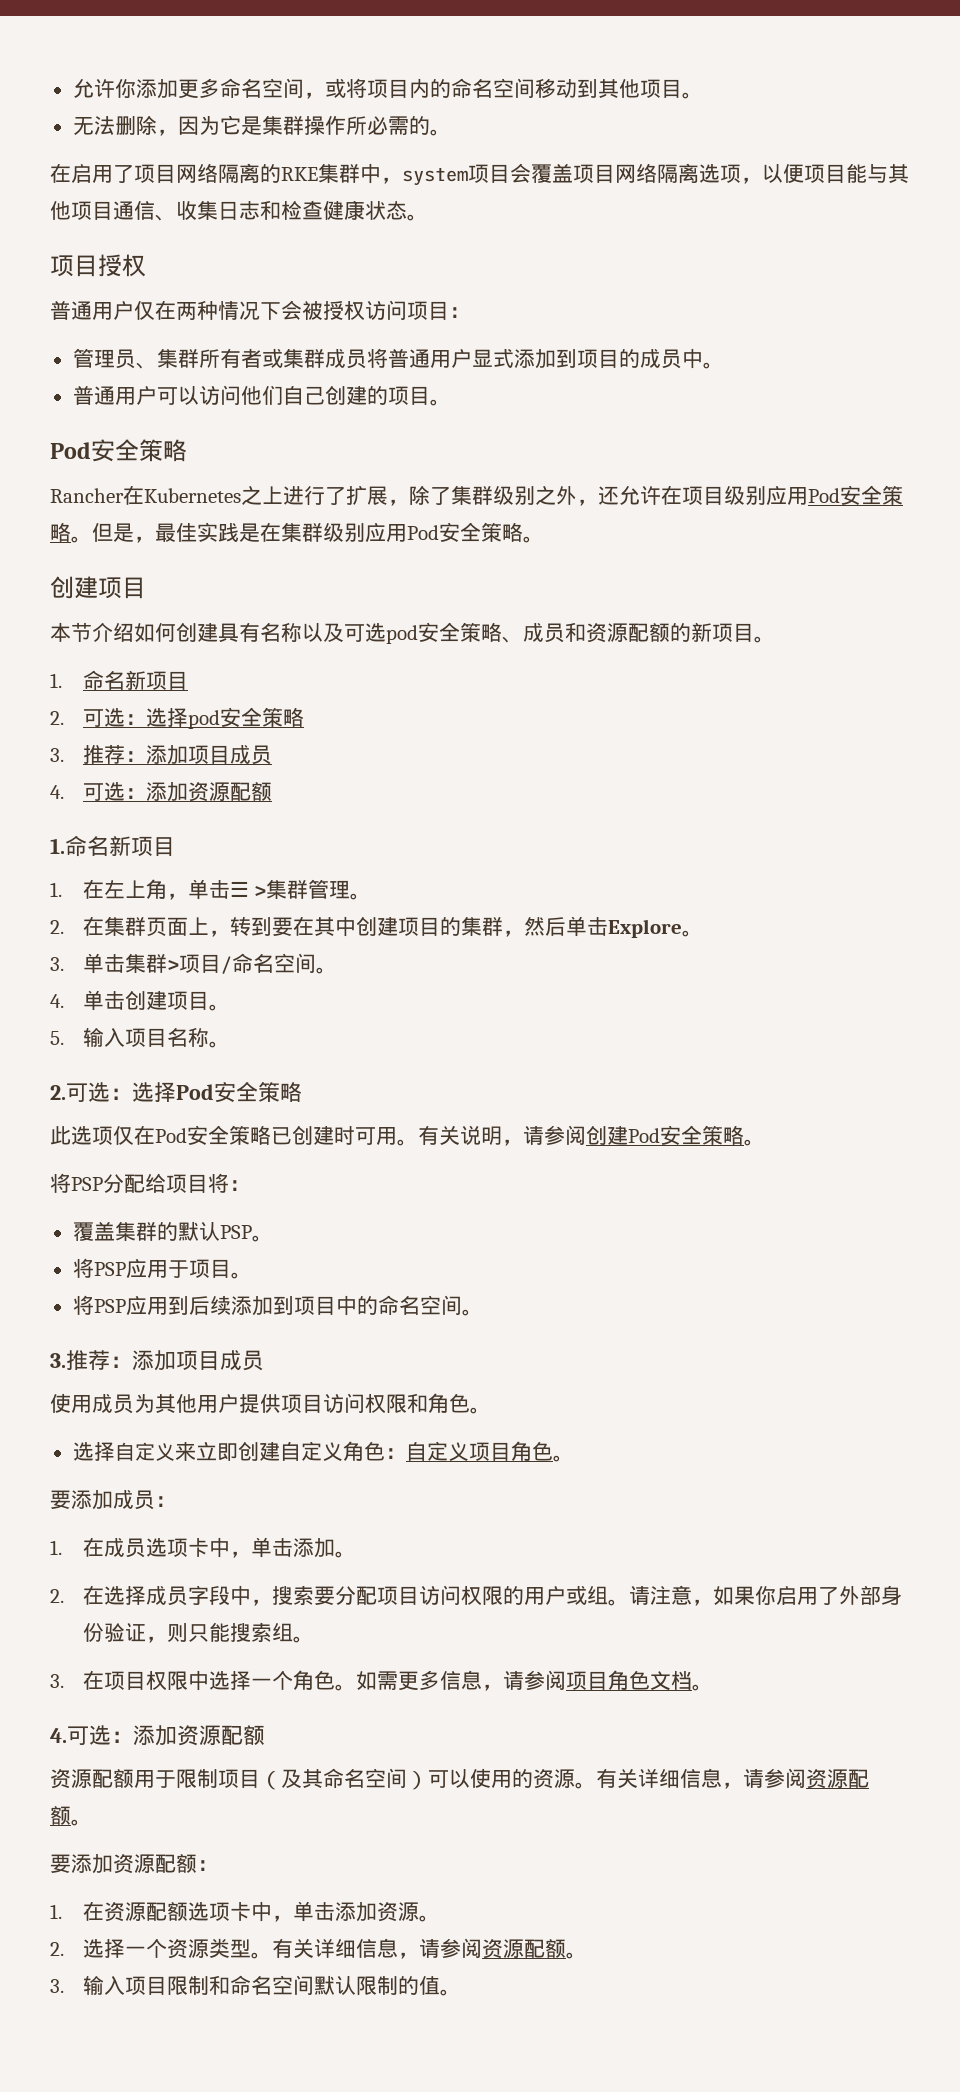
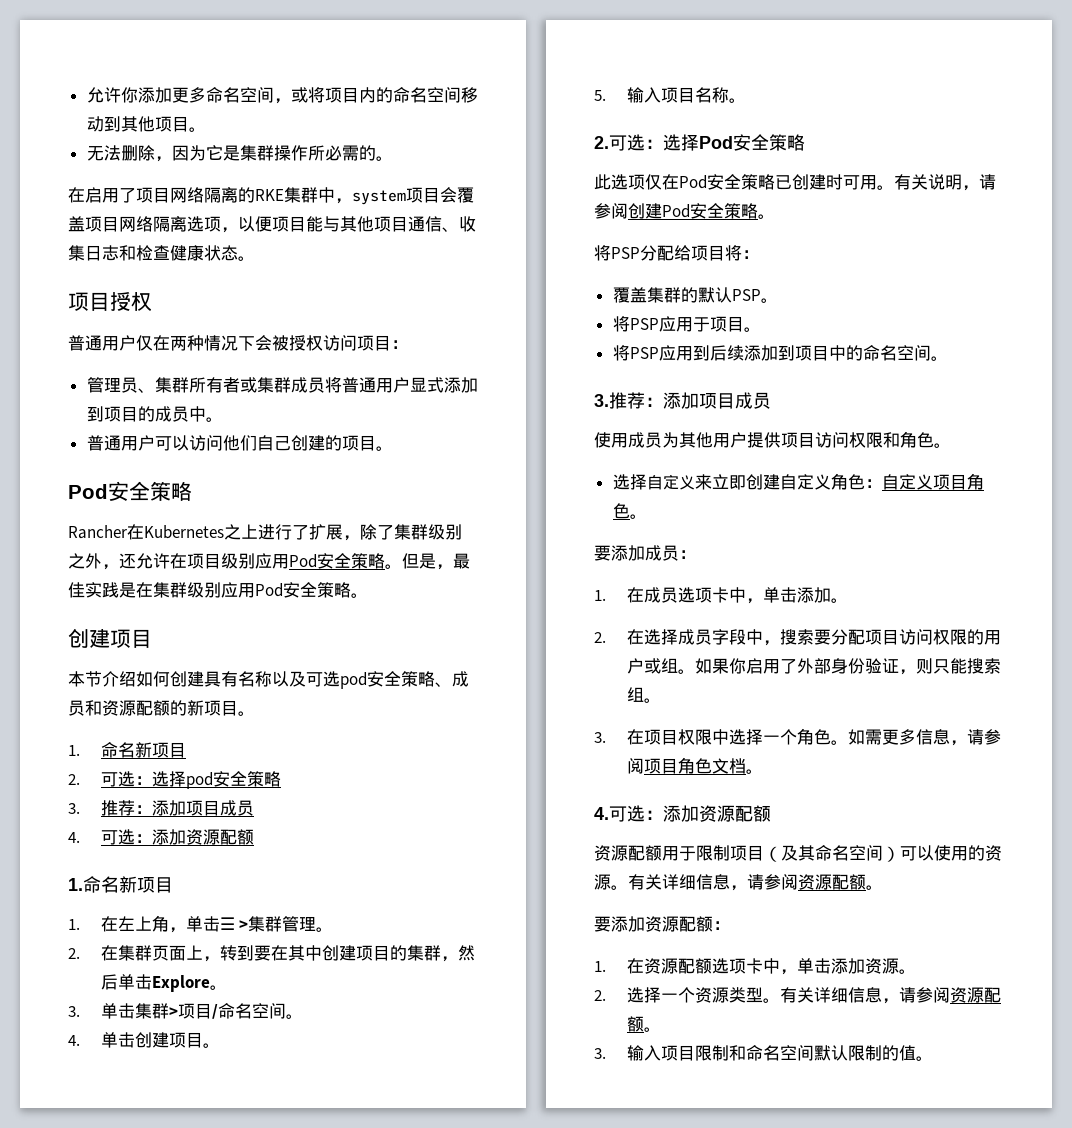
[628,1585,713,1606] 请注意， -> (695, 671) none

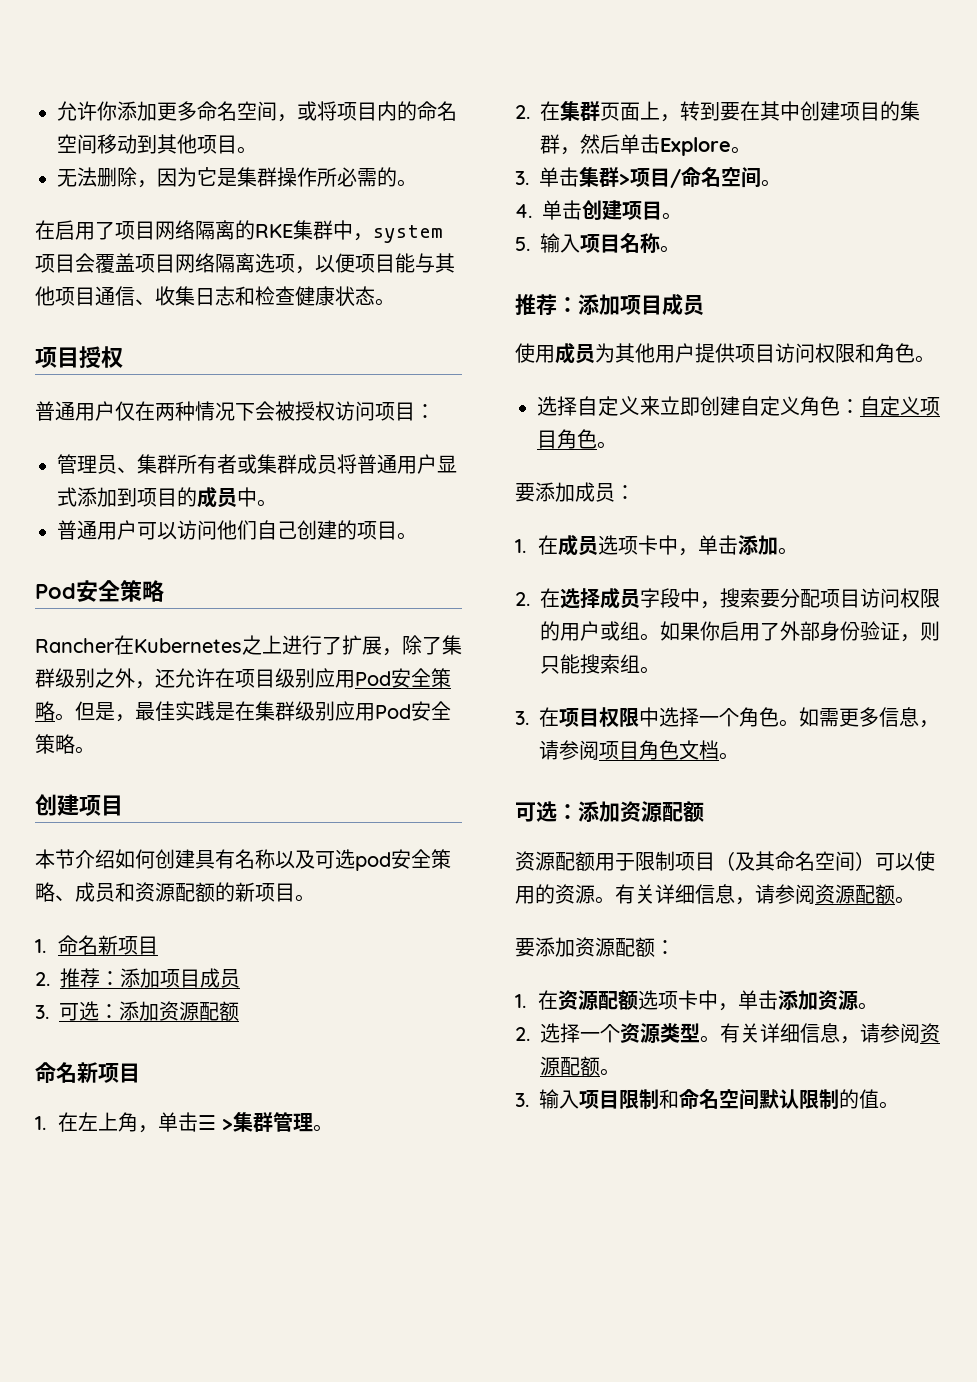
[100,771,281,789] [68,800,254,816] [68,829,254,845] [68,878,83,891] 可选：选择pod安全策略 // 3.推荐：添加项目成员 // 4.可选：添加资源配额 // 1. -> [60,968,240,988] [35,1001,239,1021] 推荐：添加项目成员 // 3.可选：添加资源配额 //
[594,134,805,151] [594,174,996,191] [594,203,775,219] [594,245,759,261] [612,287,778,303] [612,316,761,332] [612,345,948,361] [594,394,609,407] 2.可选：选择Pod安全策略 // 此选项仅在Pod安全策略已创建时可用。有关说明，请参阅创建Pod安全策略。 // 将PSP分配给项目将： // 覆盖集群的默认PSP。 // 将PSP应用于项目。 // 将PSP应用到后续添加到项目中的命名空间。 // 3. -> (680, 249) none
[594,807,609,820] 4. -> (739, 756) none

